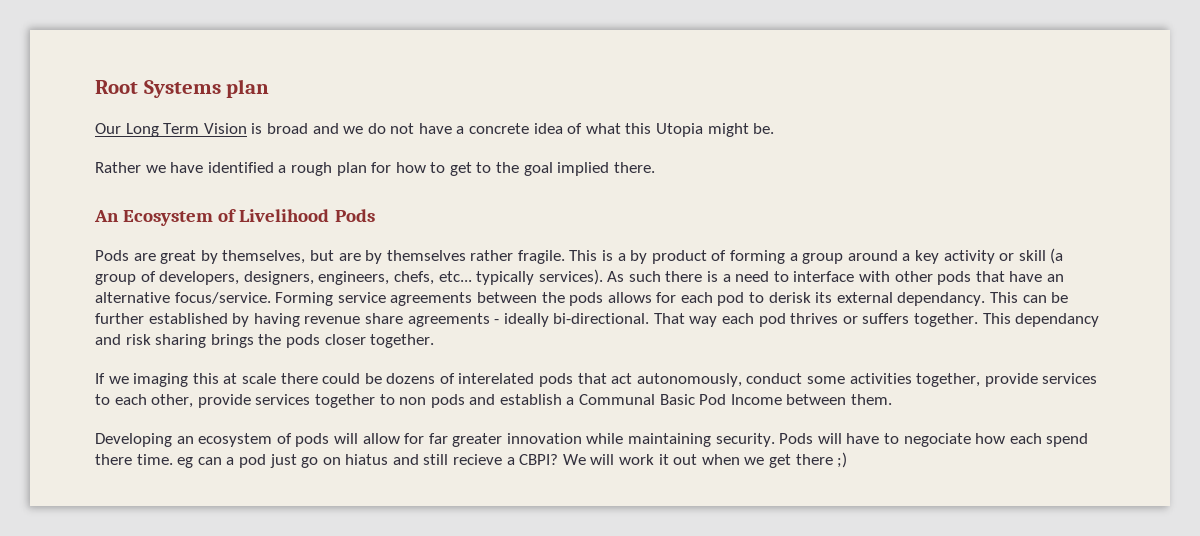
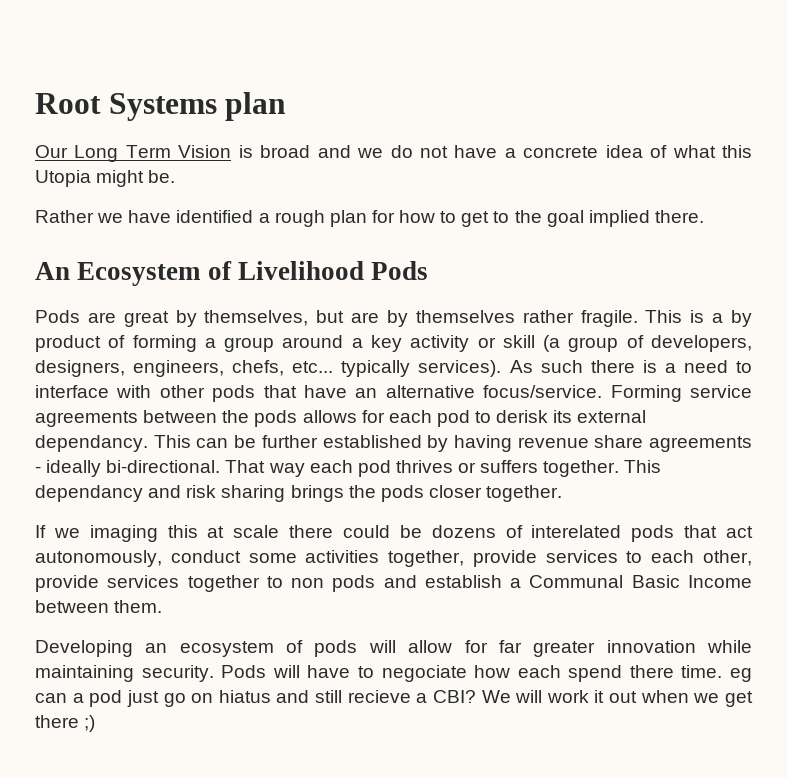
[699,394,727,405] Pod -> (680, 581) none
[519,454,559,465] CBPI? -> [432,690,476,703] CBI?

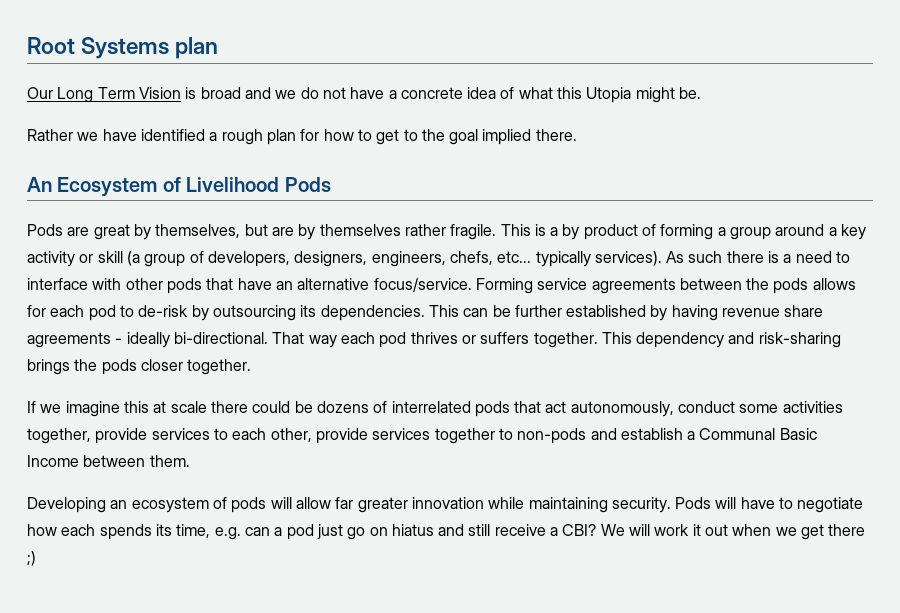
[496,410,647,423] [35,435,148,452] derisk its external dependancy. -> [138,305,425,321] de-risk by outsourcing its dependencies.
[35,485,286,502] dependancy and risk sharing -> [636,332,841,348] dependency and risk-sharing
[89,525,158,542] imaging -> [65,401,120,417] imagine
[531,525,622,538] interelated -> [391,401,471,413] interrelated
[291,575,376,592] non pods -> [517,428,587,444] non-pods
[464,640,488,653] for -> (331, 503) none
[381,665,467,682] negociate -> [797,497,864,513] negotiate
[568,665,752,682] spend there time. eg -> [99,524,241,540] spends its time, e.g.
[347,690,411,703] recieve -> [494,524,546,536] receive

